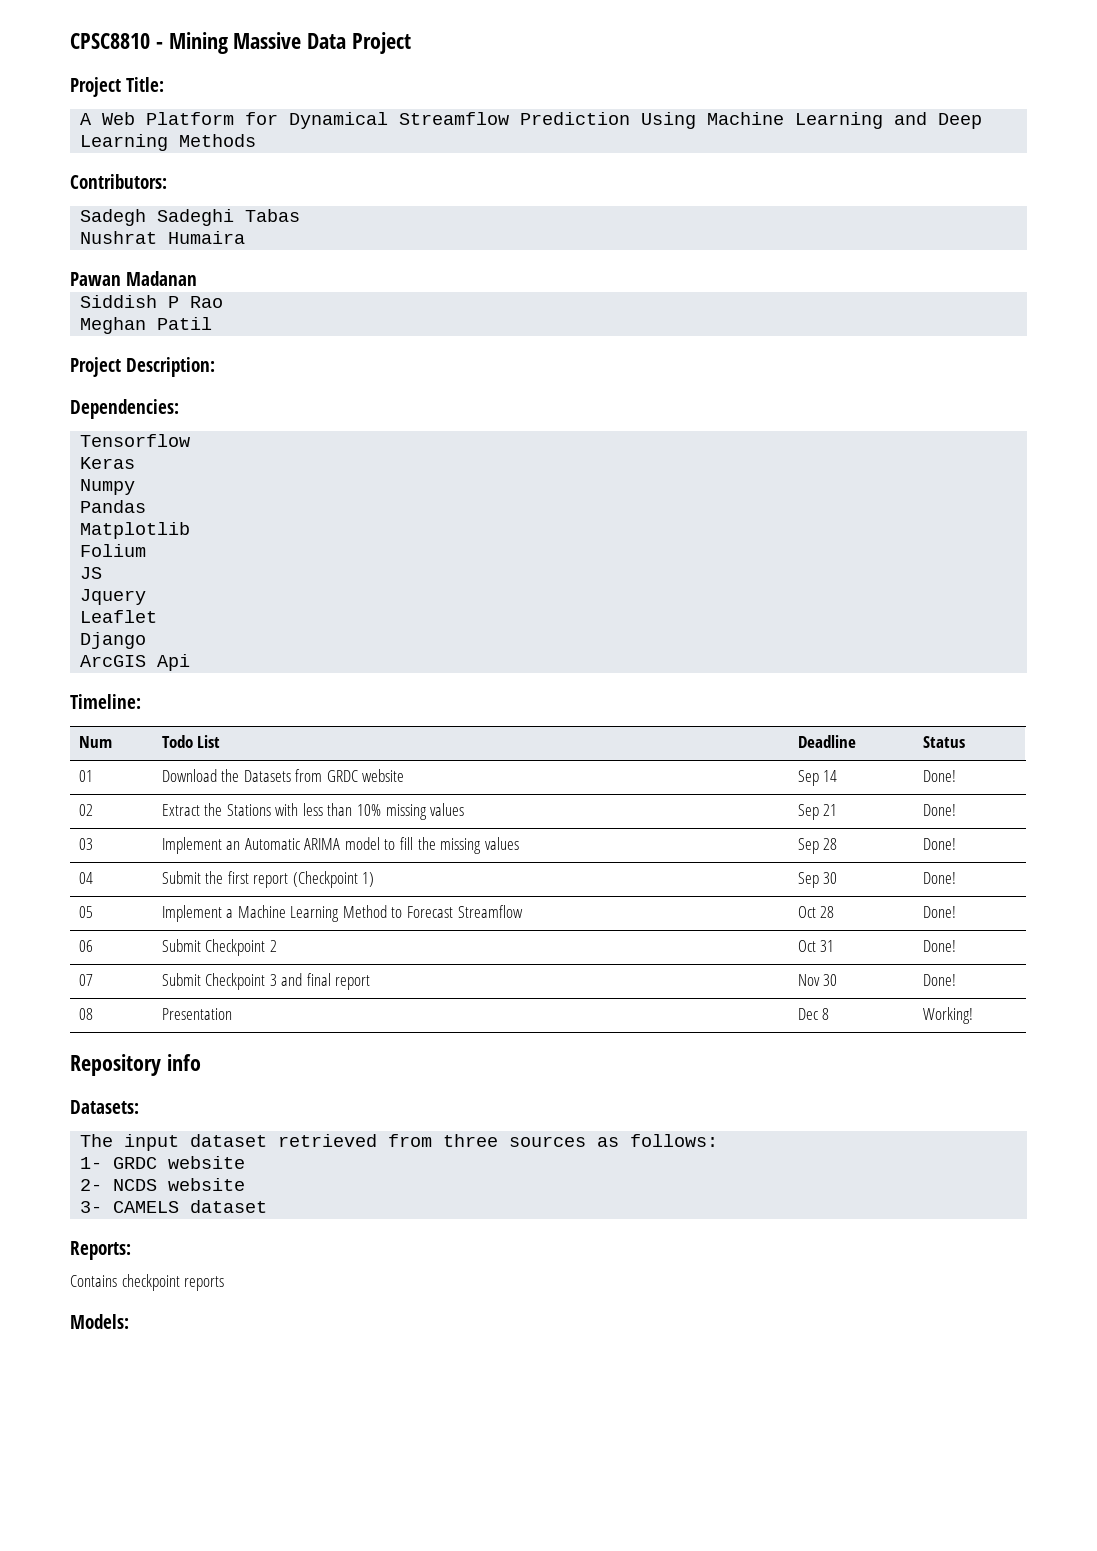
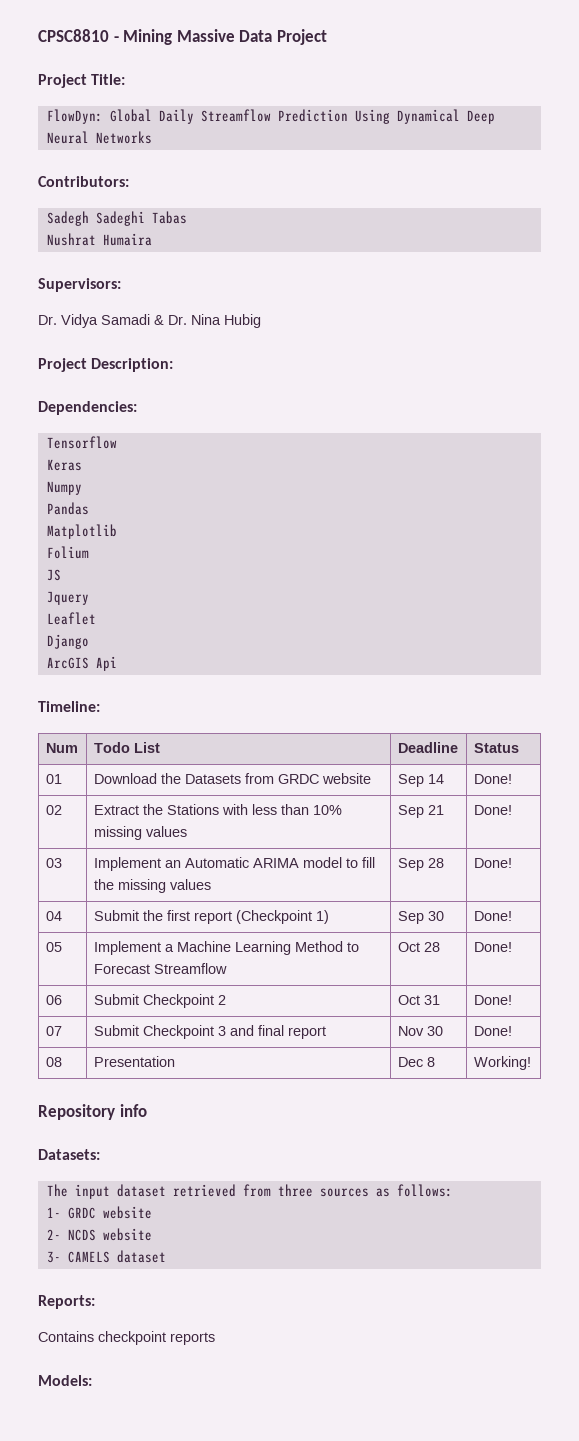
[80,112,983,129] [80,134,257,151] A Web Platform for Dynamical Streamflow Prediction Using Machine Learning and Deep Learning Methods -> [46,109,495,124] [46,131,152,144] FlowDyn: Global Daily Streamflow Prediction Using Dynamical Deep Neural Networks
[70,271,198,286] [80,295,224,308] [80,317,213,334] Pawan Madanan // Siddish P Rao // Meghan Patil -> [38,278,121,292] [38,314,261,328] Supervisors: // Dr. Vidya Samadi & Dr. Nina Hubig

